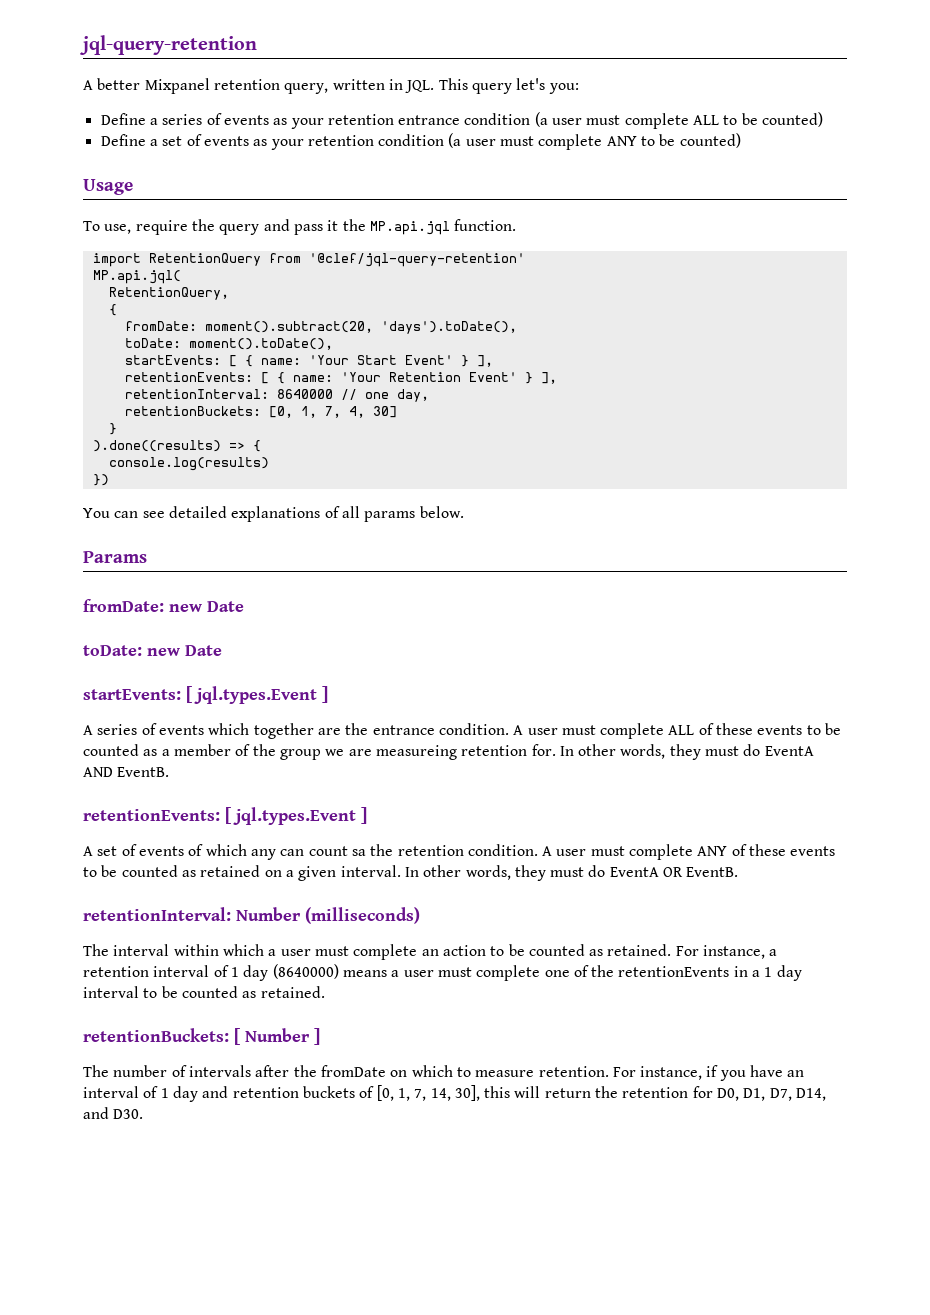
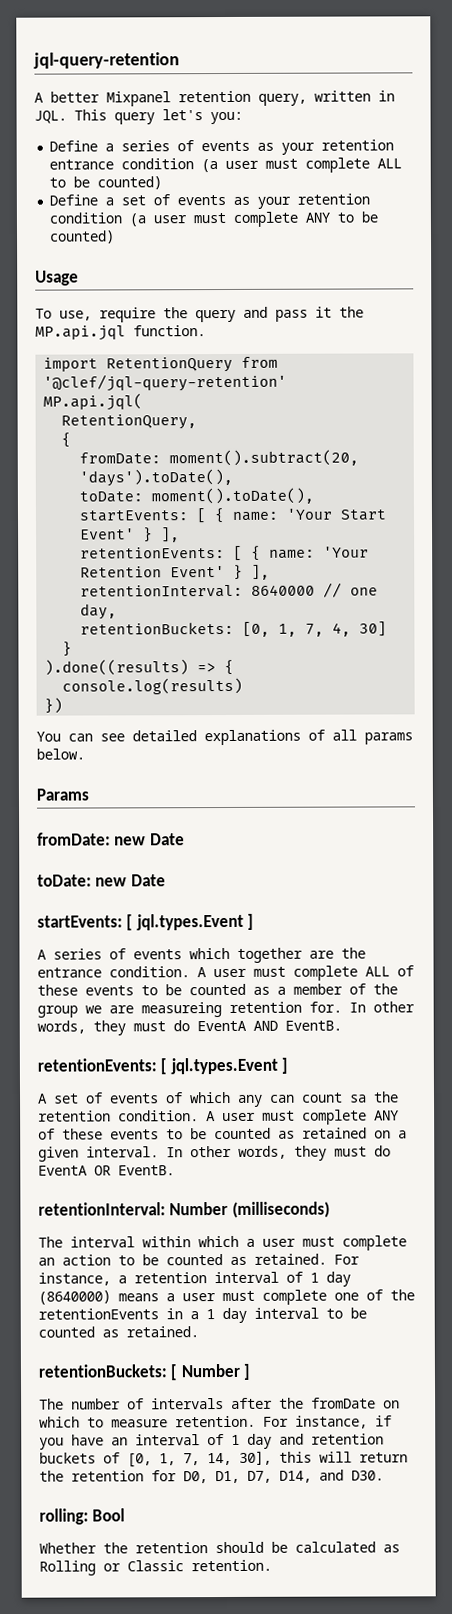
(144, 1114) none -> [39,1508,126,1525] [39,1541,400,1554] [39,1559,272,1576] // rolling: Bool // Whether the retention should be calculated as Rolling or Classic retention.

